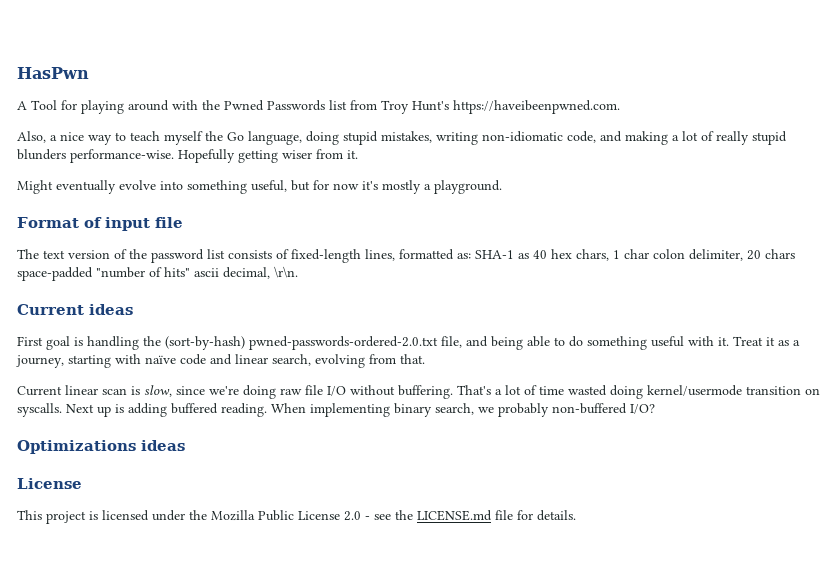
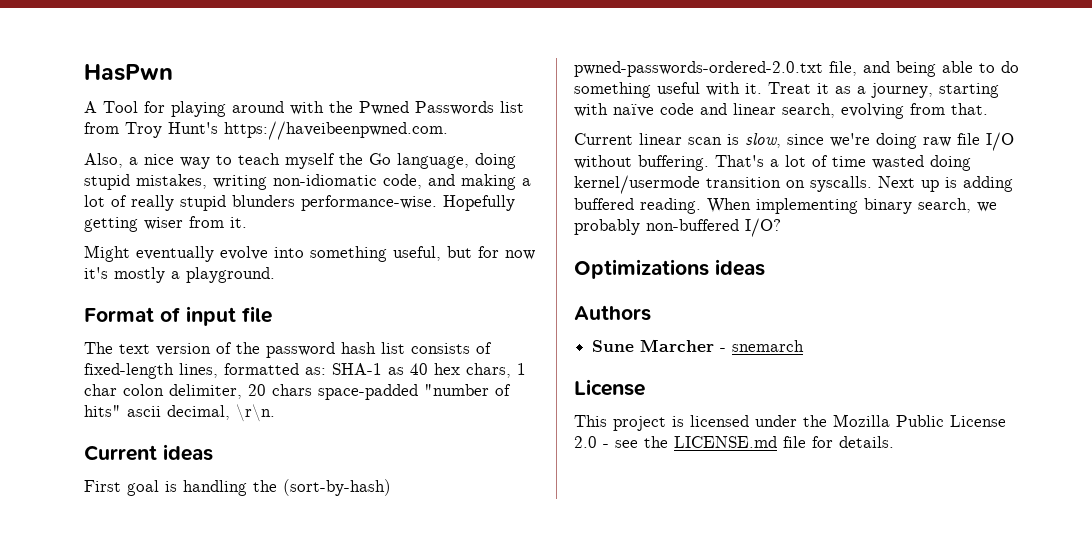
(204, 256) none -> [341,342,376,354] hash
(185, 445) none -> [574,305,651,321] [592,339,805,352] // Authors // Sune Marcher - snemarch

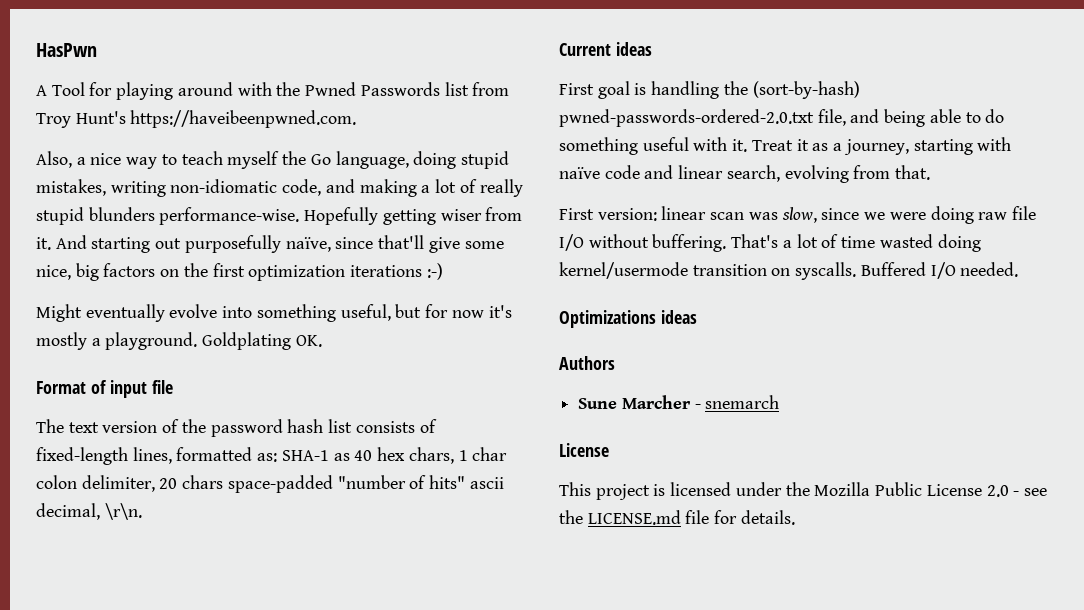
(247, 222) none -> [55,235,504,253] [36,263,443,281] And starting out purposefully naïve, since that'll give some nice, big factors on the first optimization iterations :-)
(275, 275) none -> [202,332,322,350] Goldplating OK.
[574,133,633,145] Current -> [559,208,657,221] First version:
[727,134,739,145] is -> [748,212,778,220] was
[830,133,870,147] we're -> [864,212,926,220] we were
[878,176,1013,192] [574,198,997,214] [574,218,781,237] Next up is adding buffered reading. When implementing binary search, we probably non-buffered I/O? -> [860,262,1019,279] Buffered I/O needed.

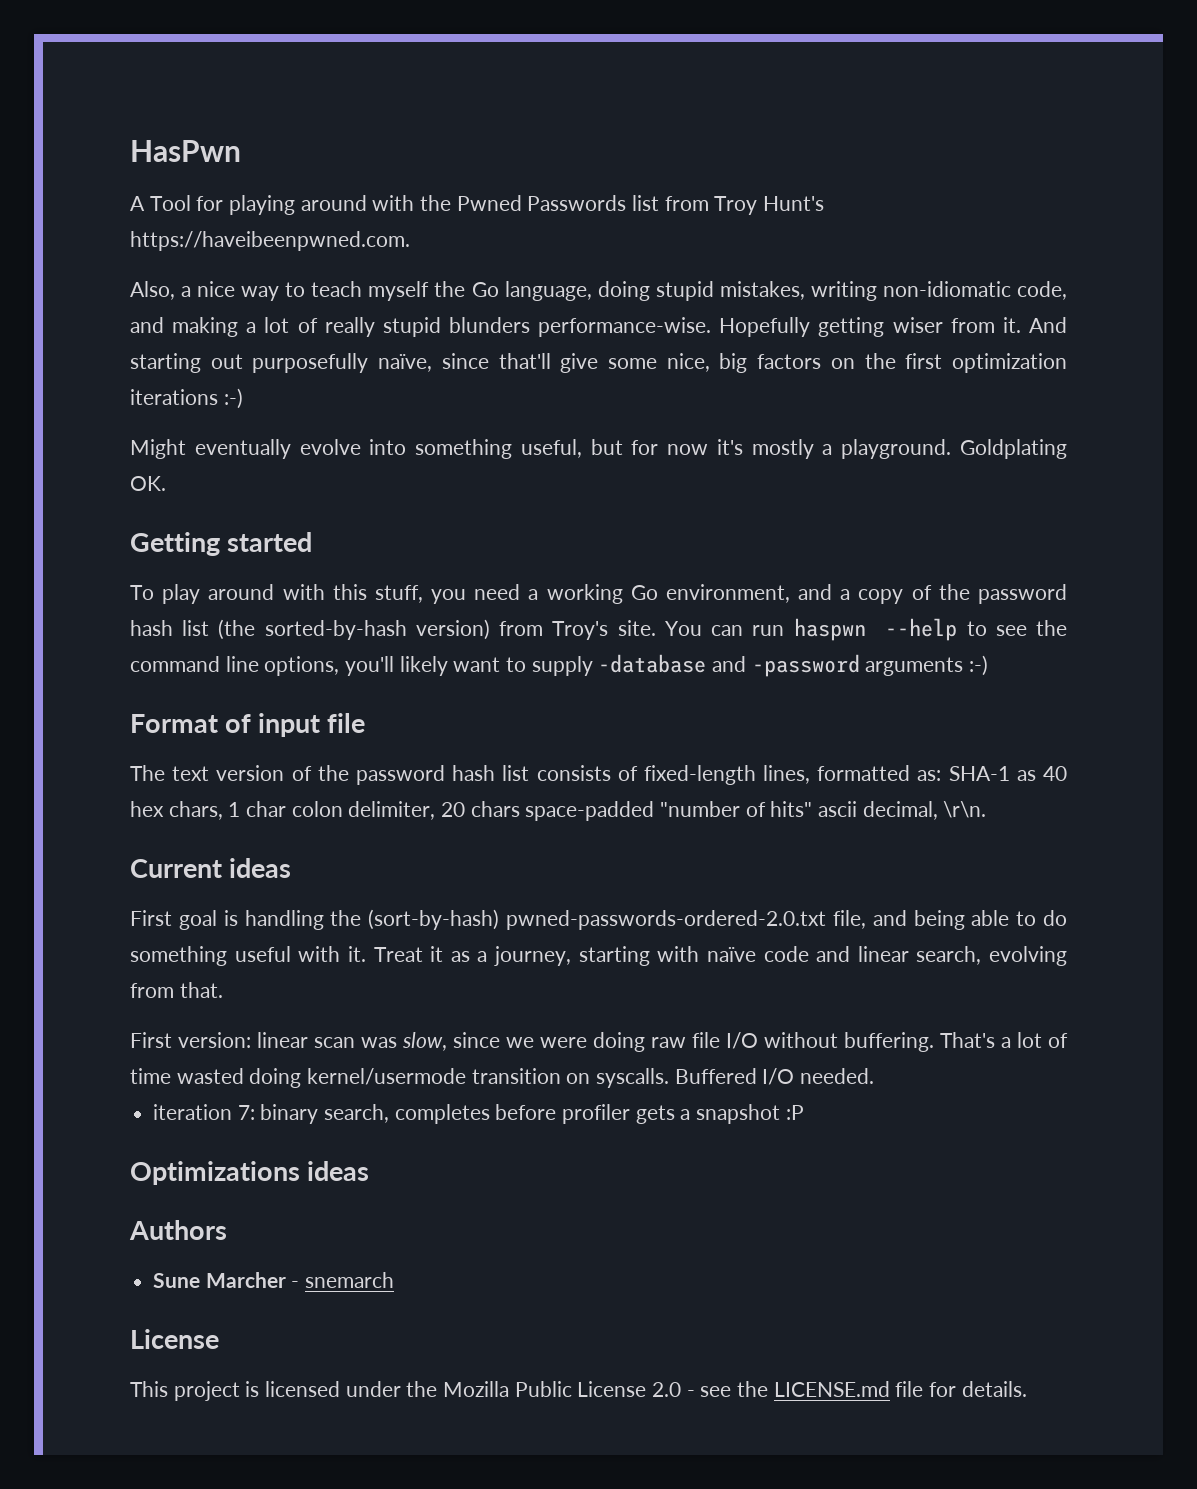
(322, 341) none -> [130,532,313,556] [130,584,1067,604] [130,618,1067,641] [130,654,989,677] // Getting started // To play around with this stuff, you need a working Go environment, and a copy of the password hash list (the sorted-by-hash version) from Troy's site. You can run haspwn --help to see the command line options, you'll likely want to supply -database and -password arguments :-)
(1019, 269) none -> [153,1104,804,1124] // iteration 7: binary search, completes before profiler gets a snapshot :P

